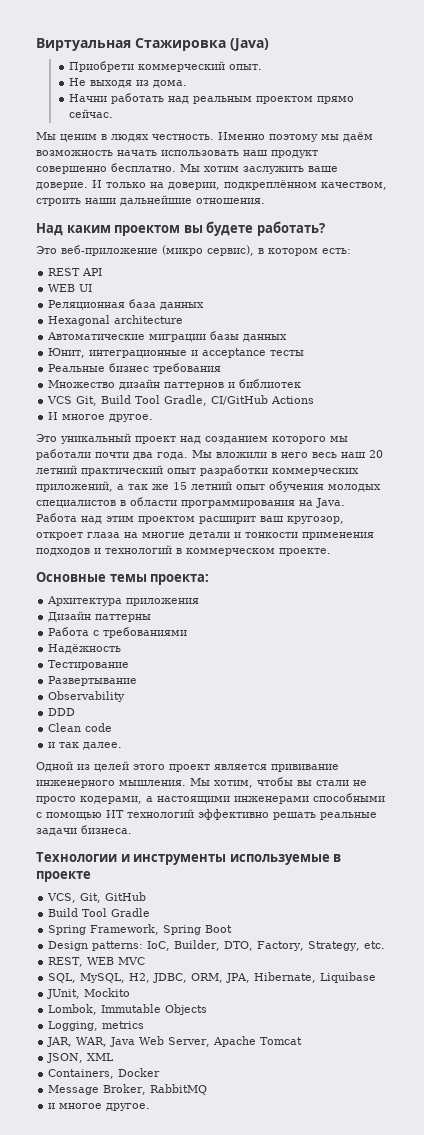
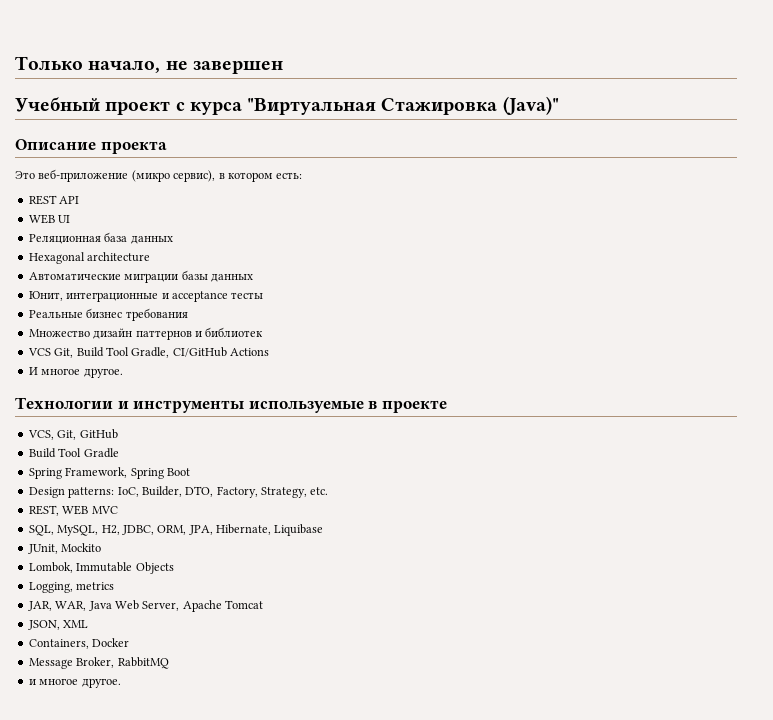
[36,38,269,51] [69,61,263,72] [69,78,188,88] [69,93,355,104] [69,109,114,118] [36,132,373,142] [36,150,318,158] [36,163,338,174] [36,180,387,190] [36,195,265,206] [36,221,325,236] Виртуальная Стажировка (Java) // Приобрети коммерческий опыт. // Не выходя из дома. // Начни работать над реальным проектом прямо сейчас. // Мы ценим в людях честность. Именно поэтому мы даём возможность начать использовать наш продукт совершенно бесплатно. Мы хотим заслужить ваше доверие. И только на доверии, подкреплённом качеством, строить наши дальнейшие отношения. // Над каким проектом вы будете работать? -> [15,56,283,74] [15,96,559,115] [15,139,167,154] Только начало, не завершен // Учебный проект с курса "Виртуальная Стажировка (Java)" // Описание проекта
[36,433,348,444] [36,449,383,460] [36,465,359,476] [36,481,381,492] [36,497,345,508] [36,513,344,524] [36,532,374,540] [36,545,331,556] [36,572,210,585] [48,596,200,606] [48,611,152,622] [48,627,188,638] [48,644,122,654] [48,660,130,670] [48,676,138,686] [48,691,126,702] [48,708,76,716] [48,723,113,732] [48,742,123,750] [36,761,339,772] [36,777,367,788] [36,793,385,804] [36,809,377,820] [36,825,132,836] // Это уникальный проект над созданием которого мы работали почти два года. Мы вложили в него весь наш 20 летний практический опыт разработки коммерческих приложений, а так же 15 летний опыт обучения молодых специалистов в области программирования на Java. Работа над этим проектом расширит ваш кругозор, откроет глаза на многие детали и тонкости применения подходов и технологий в коммерческом проекте. // Основные темы проекта: // Архитектура приложения // Дизайн паттерны // Работа с требованиями // Надёжность // Тестирование // Развертывание // Observability // DDD // Clean code // и так далее. // Одной из целей этого проект является прививание инженерного мышления. Мы хотим, чтобы вы стали не просто кодерами, а настоящими инженерами способными с помощью ИТ технологий эффективно решать реальные задачи бизнеса. -> (123, 373) none

